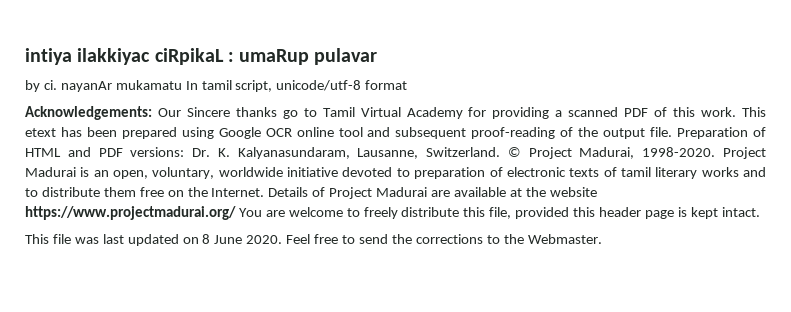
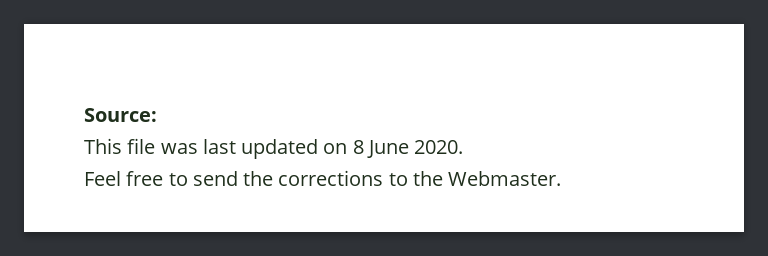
[25,48,378,65] [25,80,408,92] [25,106,767,120] [25,127,767,139] [25,147,766,159] [25,167,767,179] [25,187,597,199] [25,206,760,220] intiya ilakkiyac ciRpikaL : umaRup pulavar // by ci. nayanAr mukamatu In tamil script, unicode/utf-8 format // Acknowledgements: Our Sincere thanks go to Tamil Virtual Academy for providing a scanned PDF of this work. This etext has been prepared using Google OCR online tool and subsequent proof-reading of the output file. Preparation of HTML and PDF versions: Dr. K. Kalyanasundaram, Lausanne, Switzerland. © Project Madurai, 1998-2020. Project Madurai is an open, voluntary, worldwide initiative devoted to preparation of electronic texts of tamil literary works and to distribute them free on the Internet. Details of Project Madurai are available at the website https://www.projectmadurai.org/ You are welcome to freely distribute this file, provided this header page is kept intact. -> [84,108,157,122] Source:
(283, 239) none -> (464, 147) //

